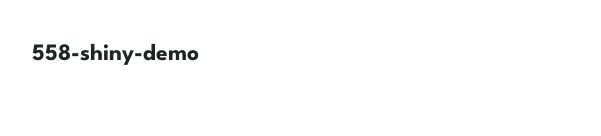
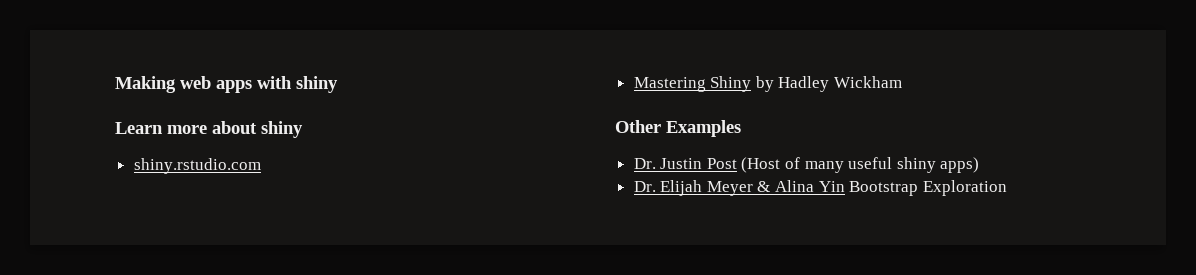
[32,43,199,65] 558-shiny-demo -> [115,76,338,93] [115,121,303,138] [133,158,261,174] [633,76,903,92] [615,120,741,137] [633,157,980,173] [633,180,1007,196] Making web apps with shiny // Learn more about shiny // shiny.rstudio.com // Mastering Shiny by Hadley Wickham // Other Examples // Dr. Justin Post (Host of many useful shiny apps) // Dr. Elijah Meyer & Alina Yin Bootstrap Exploration

